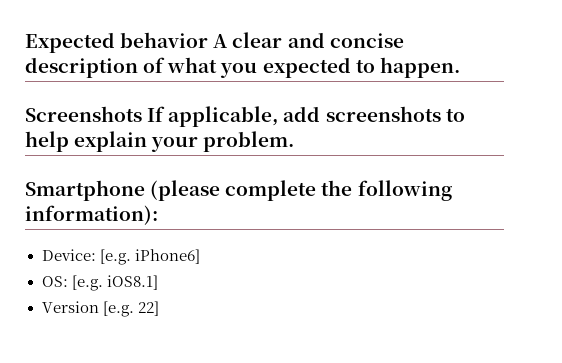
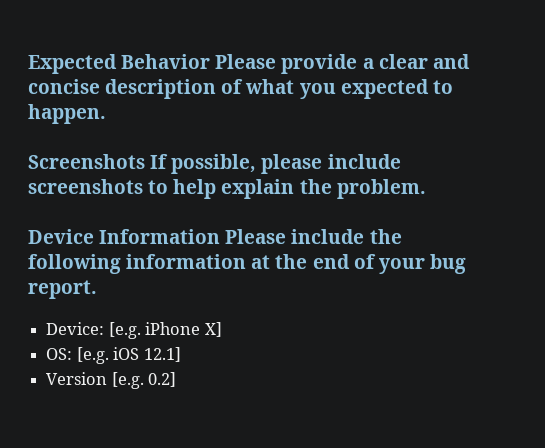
[120,32,228,48] behavior A -> [121,54,374,74] Behavior Please provide a
[168,106,321,127] applicable, add -> [171,154,401,174] possible, please include
[151,136,199,152] your -> [299,179,332,194] the
[25,180,452,201] [25,205,158,225] Smartphone (please complete the following information): -> [28,229,402,244] [28,254,466,274] [28,280,97,299] Device Information Please include the following information at the end of your bug report.
[134,249,200,264] iPhone6] -> [145,322,222,337] iPhone X]
[106,275,158,290] iOS8.1] -> [113,347,181,362] iOS 12.1]
[137,301,159,316] 22] -> [148,372,177,387] 0.2]

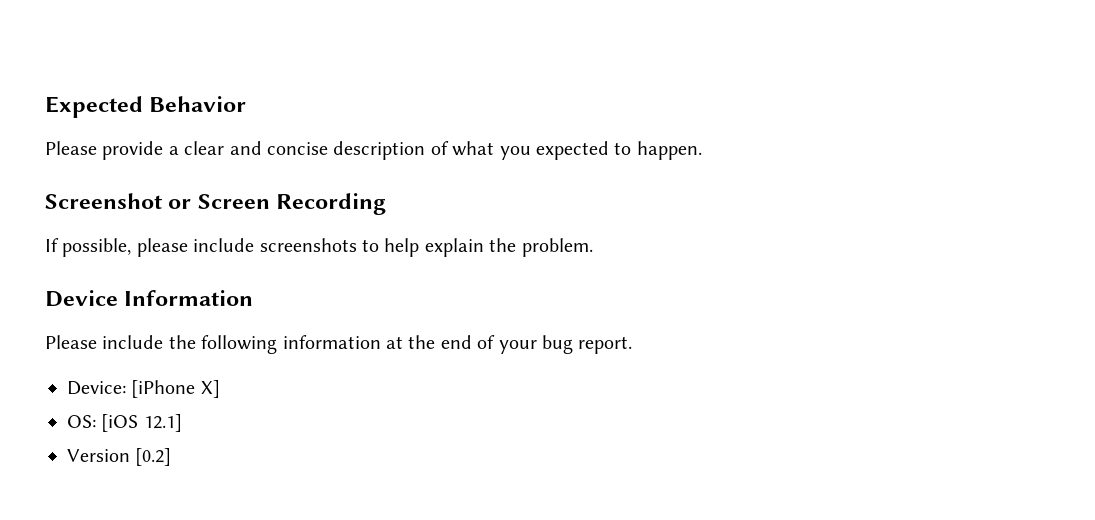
(211, 61) none -> (247, 104) //
[28,154,145,169] Screenshots -> [45,193,387,215] Screenshot or Screen Recording //
(221, 236) none -> (254, 298) //
[108,322,201,339] [e.g. iPhone -> [131,380,196,398] [iPhone
[76,347,140,364] [e.g. iOS -> [101,414,139,432] [iOS
[111,372,177,389] [e.g. 0.2] -> [135,448,172,466] [0.2]

